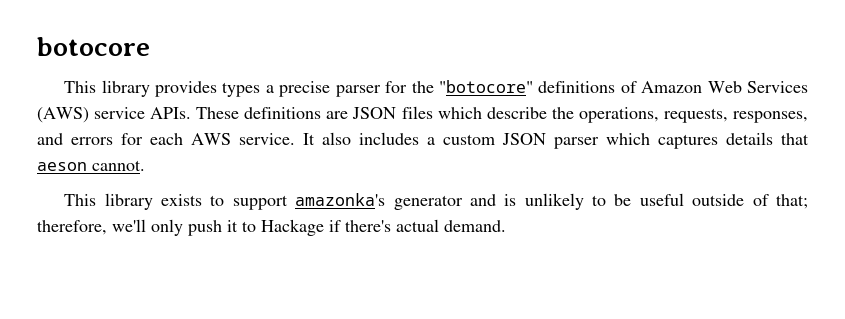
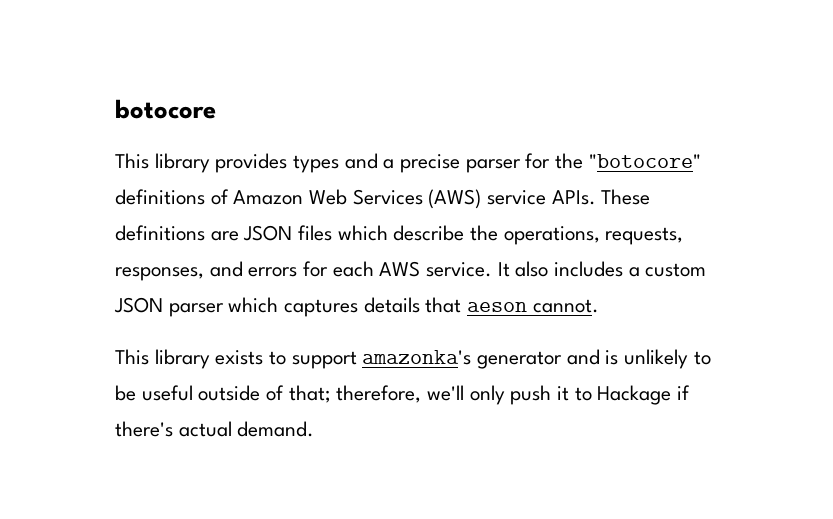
(261, 89) none -> [344,153,378,169] and

